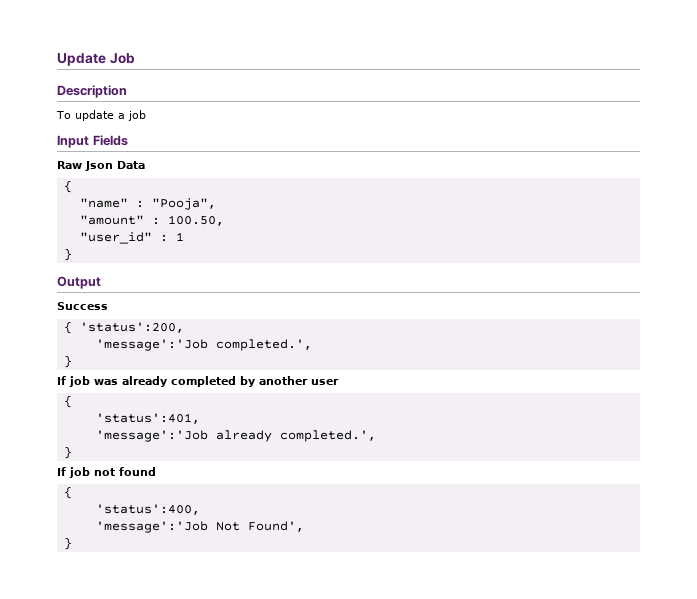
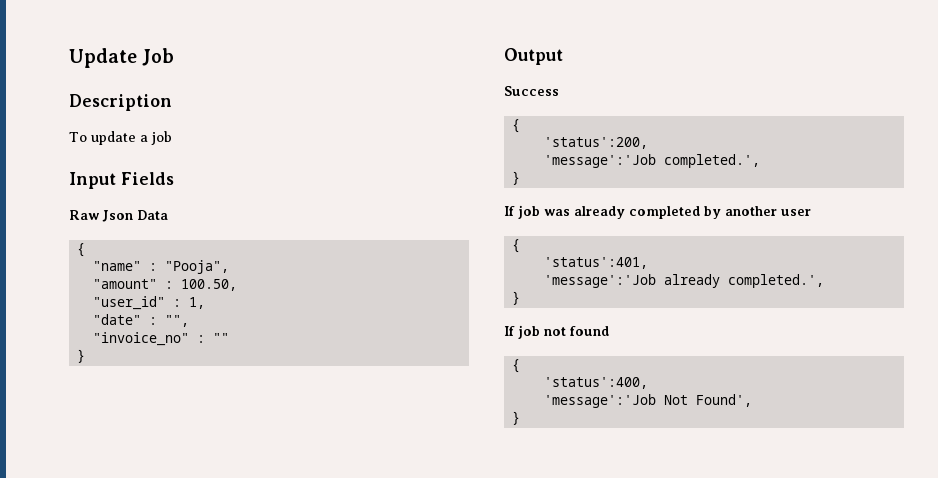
[175,232,184,241] 1 -> [189,297,206,309] [93,314,190,327] [93,332,230,346] 1, // "date" : "", // "invoice_no" : ""
(72, 327) none -> (521, 126) //

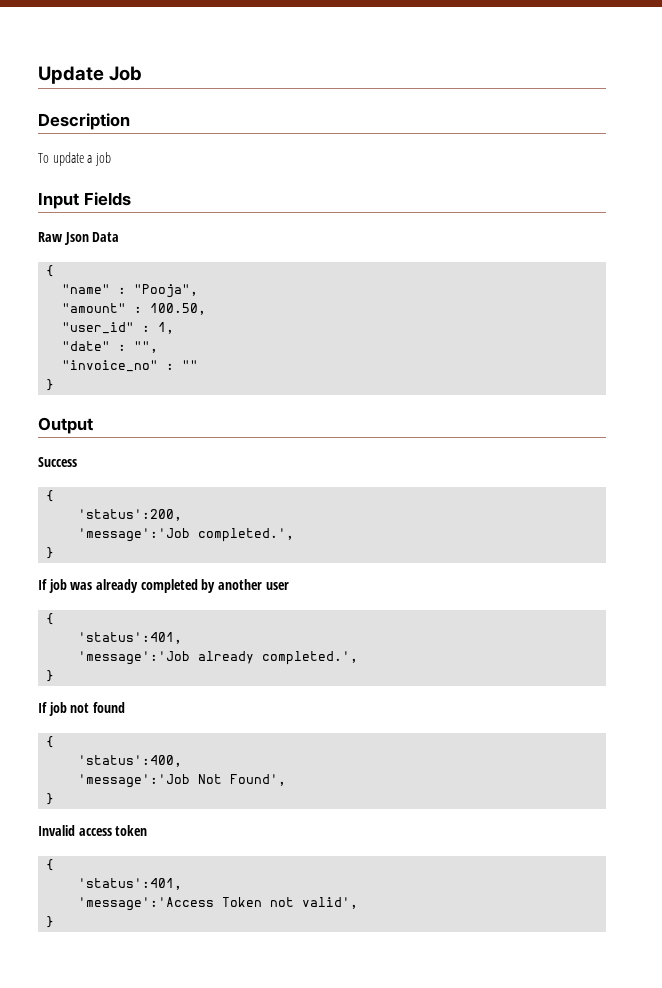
(521, 418) none -> [38,825,148,836] [46,859,55,871] [78,878,183,890] [78,897,359,911] [46,916,55,928] // Invalid access token // { // 'status':401, // 'message':'Access Token not valid', // }

